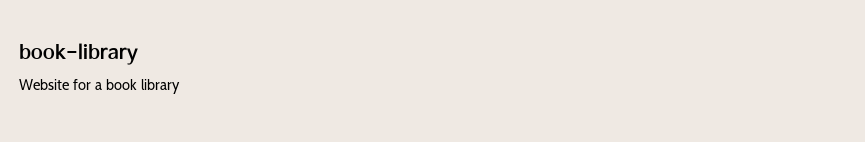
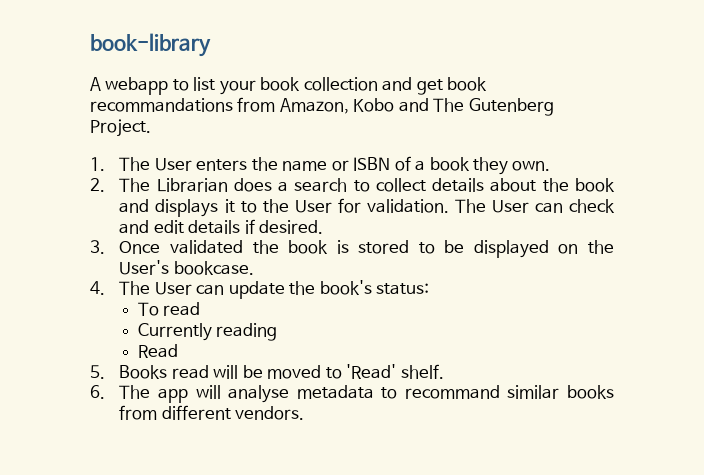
[19,79,180,94] Website for a book library -> [90,77,488,95] [90,97,554,116] [90,119,151,137] [90,156,551,175] [90,178,615,192] [119,198,615,217] [119,219,324,234] [90,240,615,258] [119,260,254,275] [90,280,430,299] [137,302,201,316] [137,323,278,341] [137,344,178,358] [90,364,444,379] [90,385,614,403] [119,405,305,420] A webapp to list your book collection and get book recommandations from Amazon, Kobo and The Gutenberg Project. // 1. The User enters the name or ISBN of a book they own. // 2. The Librarian does a search to collect details about the book and displays it to the User for validation. The User can check and edit details if desired. // 3. Once validated the book is stored to be displayed on the User's bookcase. // 4. The User can update the book's status: // To read // Currently reading // Read // 5. Books read will be moved to 'Read' shelf. // 6. The app will analyse metadata to recommand similar books from different vendors.

